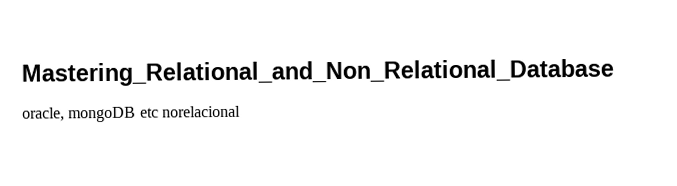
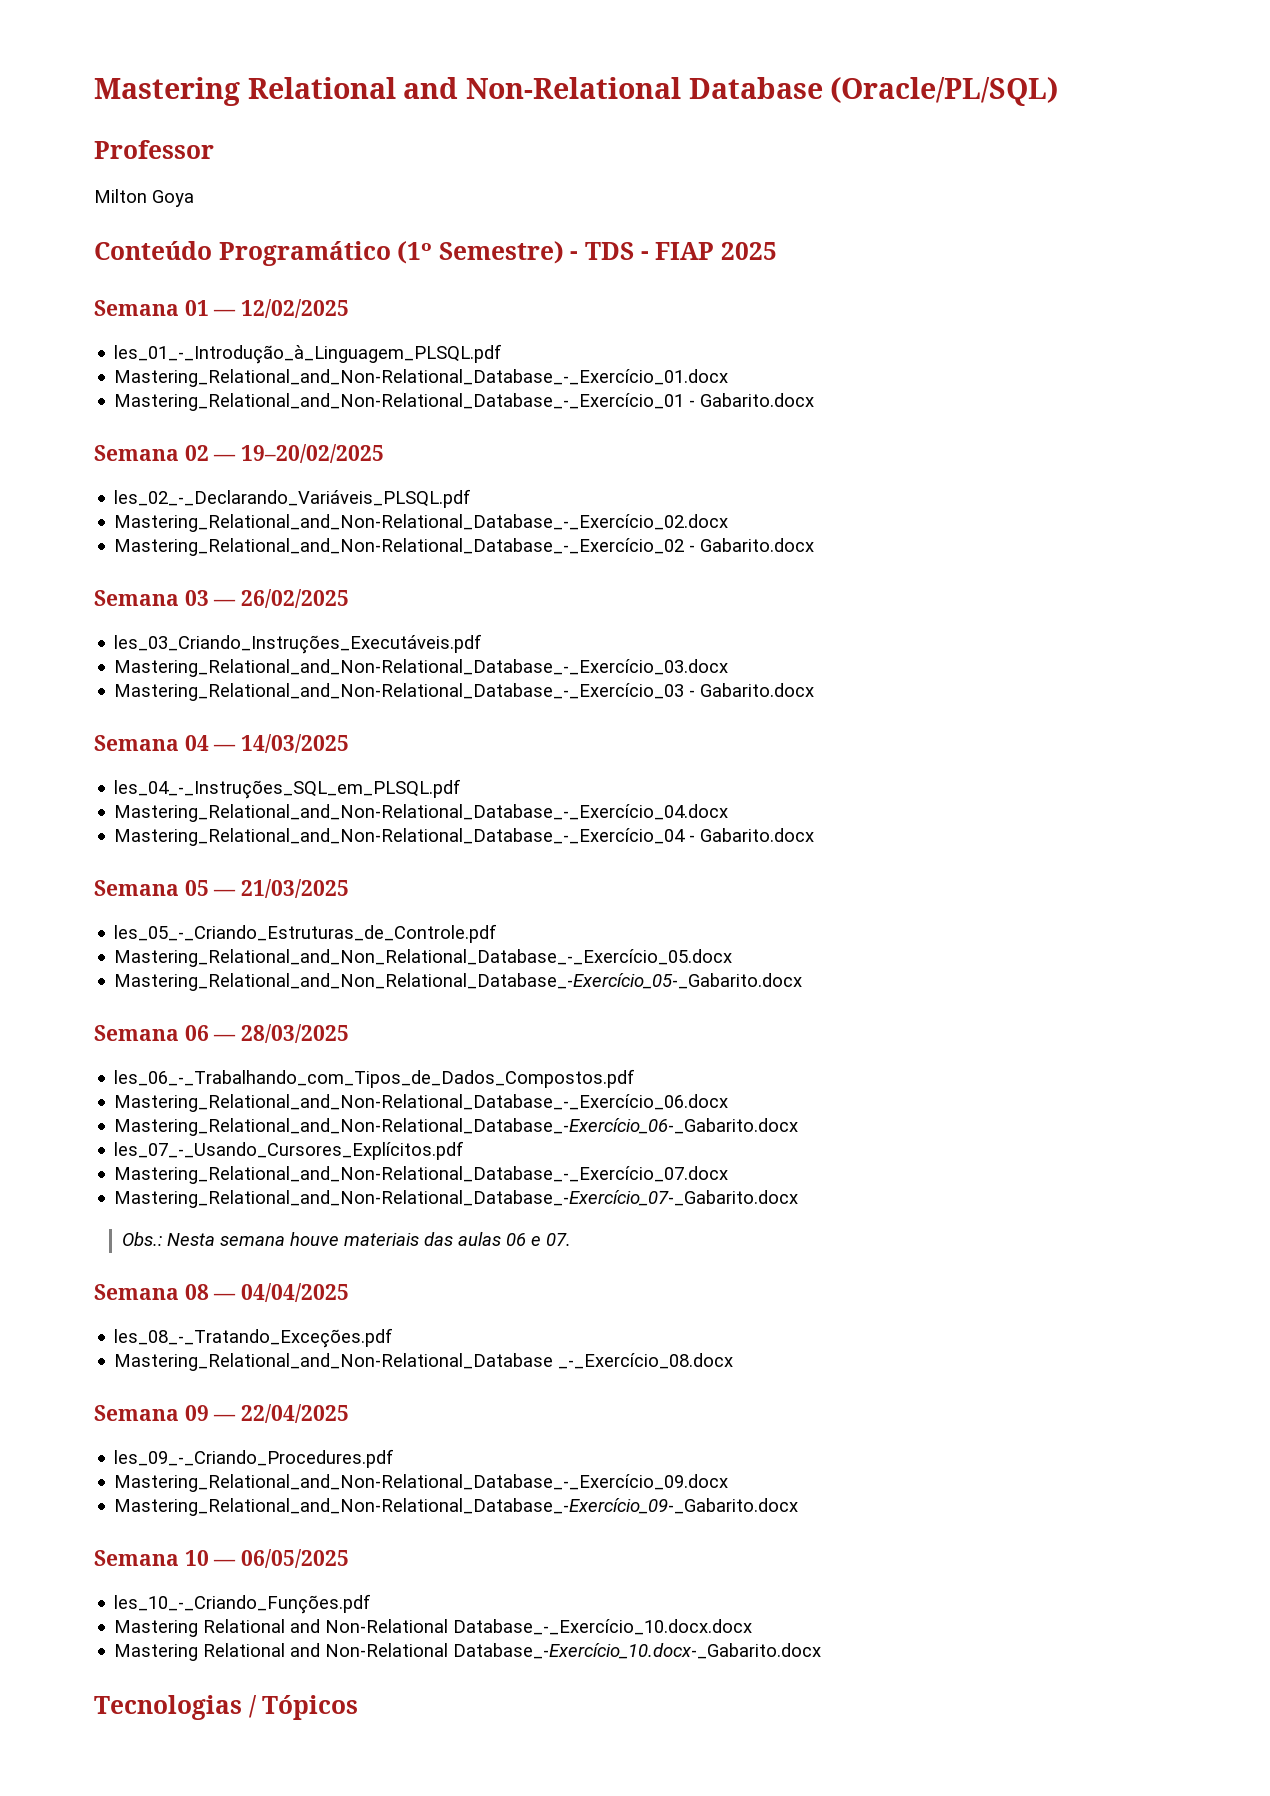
[21,58,614,87] [22,105,241,123] Mastering_Relational_and_Non_Relational_Database // oracle, mongoDB etc norelacional -> [94,77,1059,106] [94,140,214,159] [94,189,194,207] [94,241,777,266] [94,299,350,318] [114,344,503,364] [114,369,729,387] [114,393,815,411] [94,444,385,463] [114,489,472,508] [114,514,729,532] [114,538,815,556] [94,589,350,608] [114,634,483,654] [114,659,729,677] [114,683,815,701] [94,734,350,753] [114,779,462,799] [114,804,729,822] [114,828,815,846] [94,879,350,898] [114,924,498,943] [114,949,733,967] [114,973,803,991] [94,1024,350,1043] [114,1069,636,1088] [114,1094,729,1112] [114,1118,799,1136] [114,1141,465,1160] [114,1166,729,1184] [114,1190,799,1208] [122,1232,572,1246] [94,1283,350,1302] [114,1328,394,1348] [114,1353,734,1371] [94,1404,350,1423] [114,1449,395,1468] [114,1474,729,1492] [114,1498,799,1516] [94,1549,350,1568] [114,1594,372,1614] [114,1619,753,1637] [114,1643,822,1661] [94,1695,359,1720] Mastering Relational and Non-Relational Database (Oracle/PL/SQL) // Professor // Milton Goya // Conteúdo Programático (1º Semestre) - TDS - FIAP 2025 // Semana 01 — 12/02/2025 // les_01_-_Introdução_à_Linguagem_PLSQL.pdf // Mastering_Relational_and_Non-Relational_Database_-_Exercício_01.docx // Mastering_Relational_and_Non-Relational_Database_-_Exercício_01 - Gabarito.docx // Semana 02 — 19–20/02/2025 // les_02_-_Declarando_Variáveis_PLSQL.pdf // Mastering_Relational_and_Non-Relational_Database_-_Exercício_02.docx // Mastering_Relational_and_Non-Relational_Database_-_Exercício_02 - Gabarito.docx // Semana 03 — 26/02/2025 // les_03_Criando_Instruções_Executáveis.pdf // Mastering_Relational_and_Non-Relational_Database_-_Exercício_03.docx // Mastering_Relational_and_Non-Relational_Database_-_Exercício_03 - Gabarito.docx // Semana 04 — 14/03/2025 // les_04_-_Instruções_SQL_em_PLSQL.pdf // Mastering_Relational_and_Non-Relational_Database_-_Exercício_04.docx // Mastering_Relational_and_Non-Relational_Database_-_Exercício_04 - Gabarito.docx // Semana 05 — 21/03/2025 // les_05_-_Criando_Estruturas_de_Controle.pdf // Mastering_Relational_and_Non_Relational_Database_-_Exercício_05.docx // Mastering_Relational_and_Non_Relational_Database_-Exercício_05-_Gabarito.docx // Semana 06 — 28/03/2025 // les_06_-_Trabalhando_com_Tipos_de_Dados_Compostos.pdf // Mastering_Relational_and_Non-Relational_Database_-_Exercício_06.docx // Mastering_Relational_and_Non-Relational_Database_-Exercício_06-_Gabarito.docx // les_07_-_Usando_Cursores_Explícitos.pdf // Mastering_Relational_and_Non-Relational_Database_-_Exercício_07.docx // Mastering_Relational_and_Non-Relational_Database_-Exercício_07-_Gabarito.docx // Obs.: Nesta semana houve materiais das aulas 06 e 07. // Semana 08 — 04/04/2025 // les_08_-_Tratando_Exceções.pdf // Mastering_Relational_and_Non-Relational_Database _-_Exercício_08.docx // Semana 09 — 22/04/2025 // les_09_-_Criando_Procedures.pdf // Mastering_Relational_and_Non-Relational_Database_-_Exercício_09.docx // Mastering_Relational_and_Non-Relational_Database_-Exercício_09-_Gabarito.docx // Semana 10 — 06/05/2025 // les_10_-_Criando_Funções.pdf // Mastering Relational and Non-Relational Database_-_Exercício_10.docx.docx // Mastering Relational and Non-Relational Database_-Exercício_10.docx-_Gabarito.docx // Tecnologias / Tópicos

